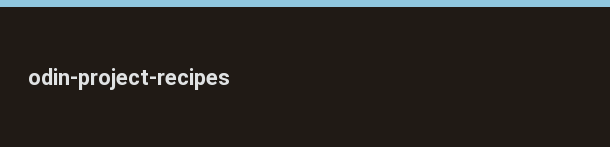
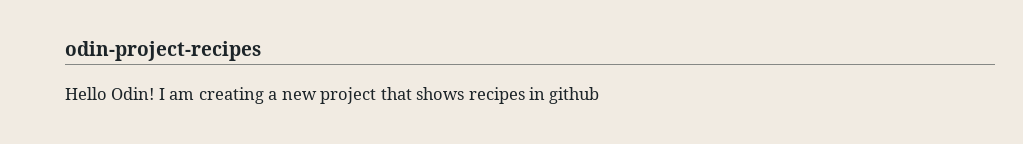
(230, 79) none -> [65,87,600,104] // Hello Odin! I am creating a new project that shows recipes in github

